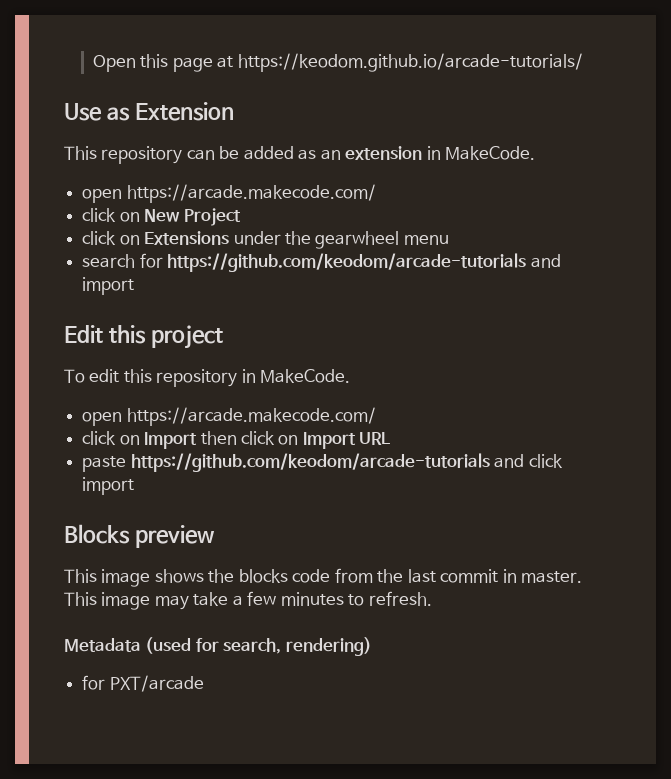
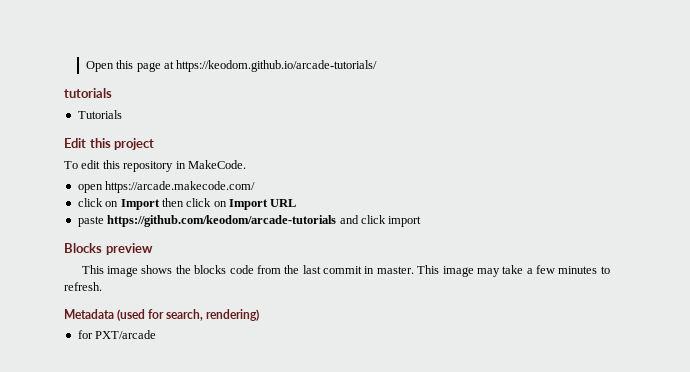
[64,102,234,121] [64,146,536,164] [82,184,376,203] [82,208,241,226] [82,231,449,249] [82,253,561,272] [82,277,135,295] Use as Extension // This repository can be added as an extension in MakeCode. // open https://arcade.makecode.com/ // click on New Project // click on Extensions under the gearwheel menu // search for https://github.com/keodom/arcade-tutorials and import -> [64,88,112,98] [77,110,122,119] tutorials // Tutorials

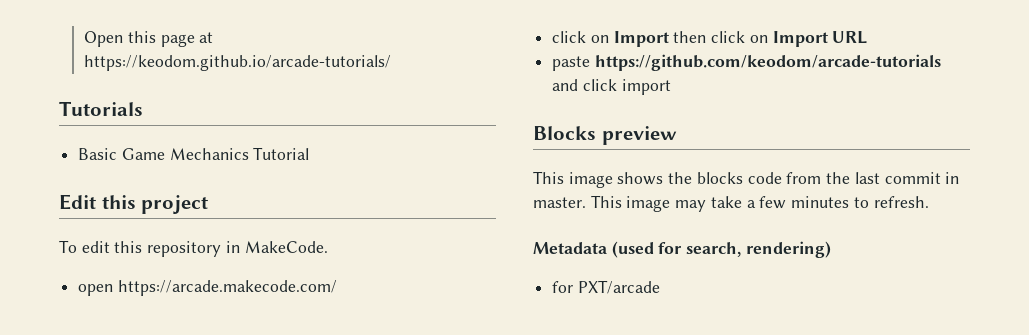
[64,88,112,98] [77,110,122,119] tutorials // Tutorials -> [59,101,143,116] [78,147,310,160] Tutorials // Basic Game Mechanics Tutorial

